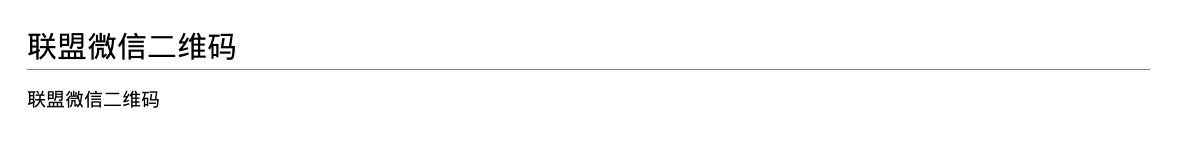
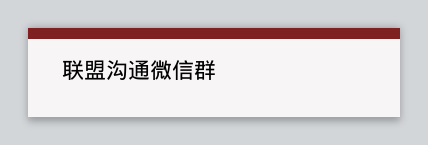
[27,32,237,60] [27,90,160,108] 联盟微信二维码 // 联盟微信二维码 -> [62,60,216,80] 联盟沟通微信群

